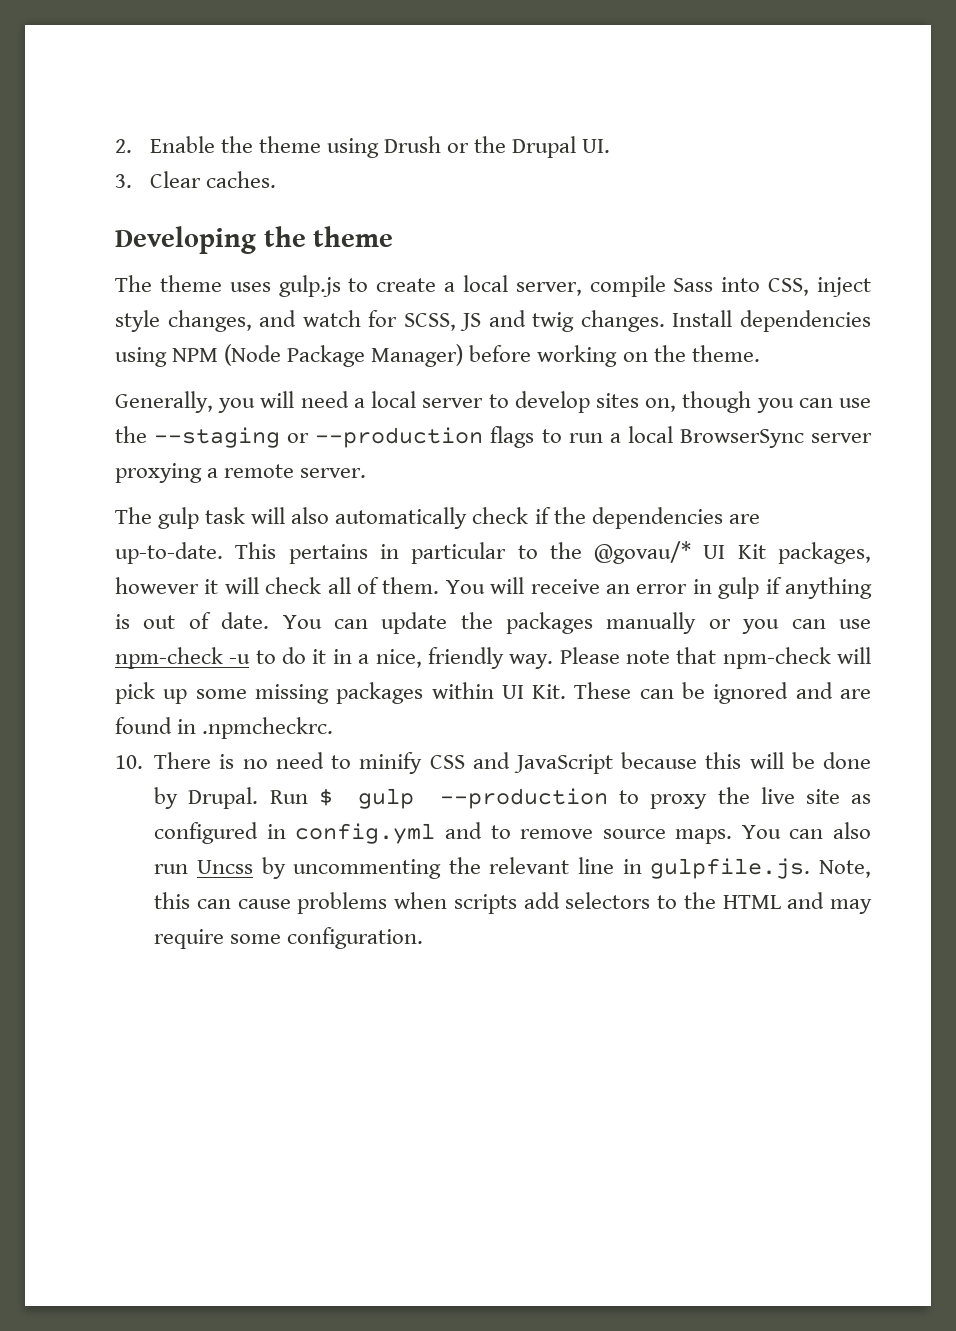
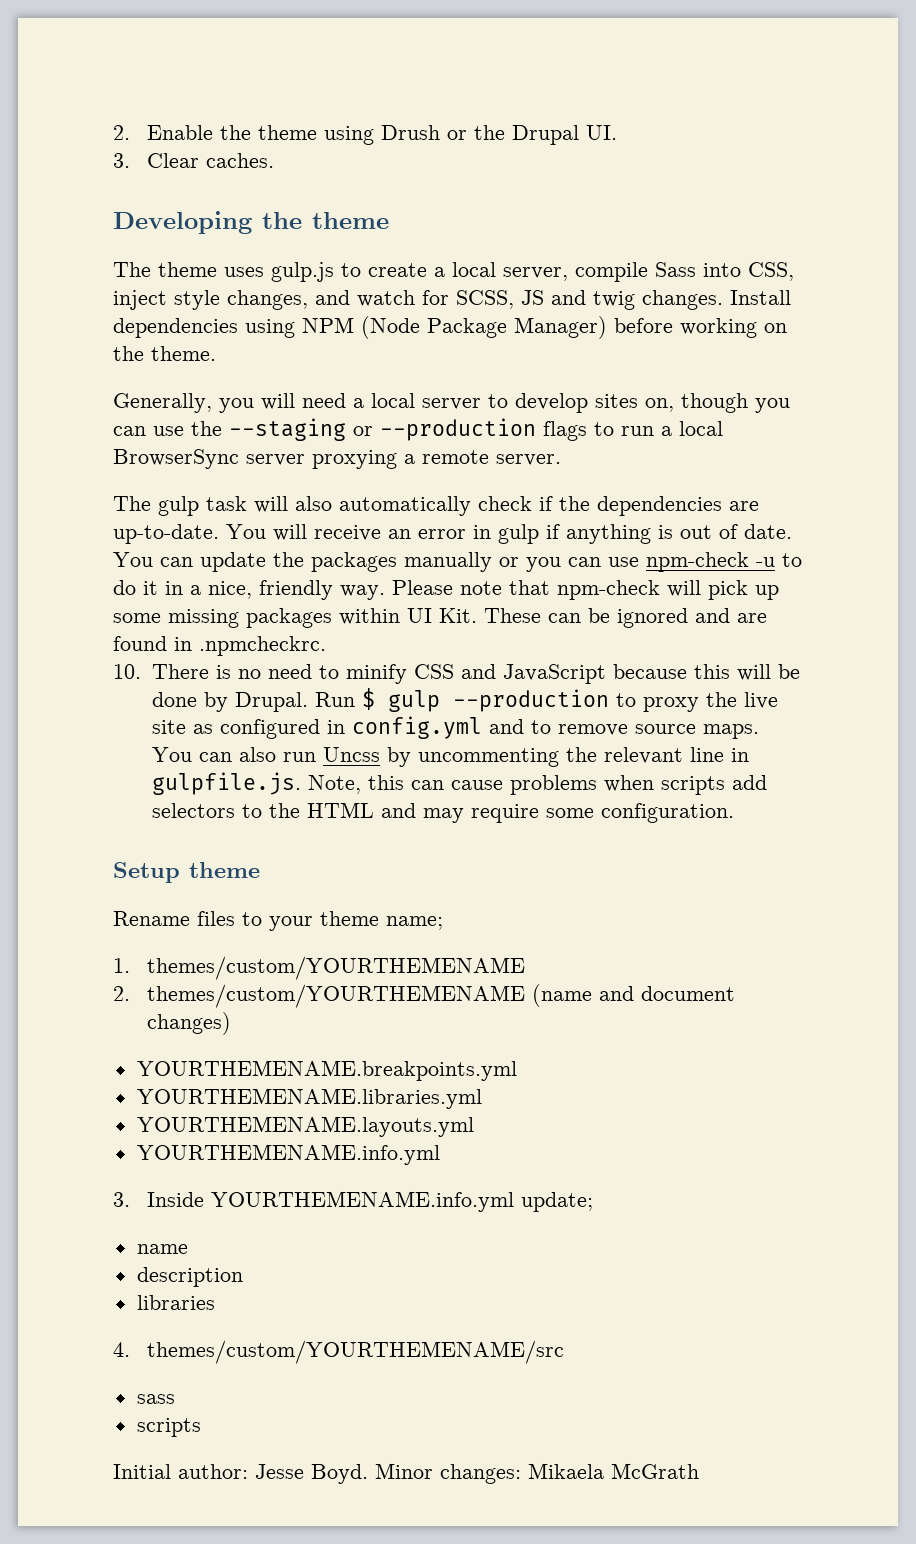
[235,541,871,564] [115,577,440,594] This pertains in particular to the @govau/* UI Kit packages, however it will check all of them. -> (219, 534) none
(424, 938) none -> [113,862,260,883] [113,911,443,931] [113,956,526,980] [113,984,736,1008] [147,1012,232,1035] [136,1060,517,1081] [136,1088,482,1109] [136,1116,474,1137] [136,1144,440,1165] [113,1191,594,1212] [136,1244,188,1254] [136,1267,243,1287] [136,1295,215,1310] [113,1340,565,1364] [136,1394,175,1404] [136,1418,201,1437] [113,1463,699,1484] // Setup theme // Rename files to your theme name; // 1. themes/custom/YOURTHEMENAME // 2. themes/custom/YOURTHEMENAME (name and document changes) // YOURTHEMENAME.breakpoints.yml // YOURTHEMENAME.libraries.yml // YOURTHEMENAME.layouts.yml // YOURTHEMENAME.info.yml // 3. Inside YOURTHEMENAME.info.yml update; // name // description // libraries // 4. themes/custom/YOURTHEMENAME/src // sass // scripts // Initial author: Jesse Boyd. Minor changes: Mikaela McGrath

